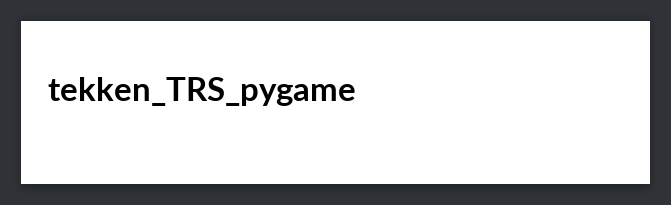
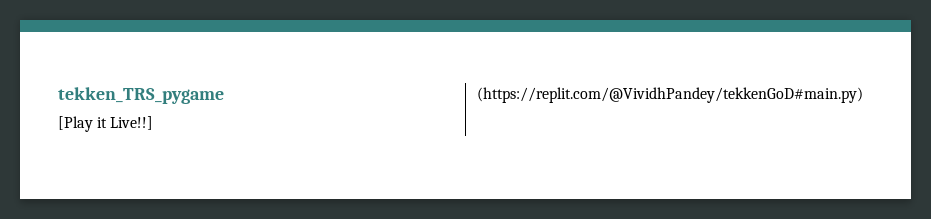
(356, 91) none -> [58,116,154,132] [477,87,863,103] // [Play it Live!!] (https://replit.com/@VividhPandey/tekkenGoD#main.py)

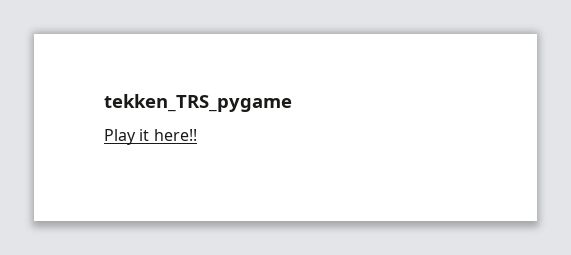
[58,116,154,132] [477,87,863,103] [Play it Live!!] (https://replit.com/@VividhPandey/tekkenGoD#main.py) -> [104,129,197,145] Play it here!!

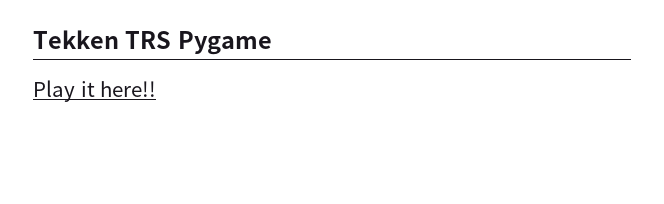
[104,94,292,112] tekken_TRS_pygame -> [33,30,272,55] Tekken TRS Pygame

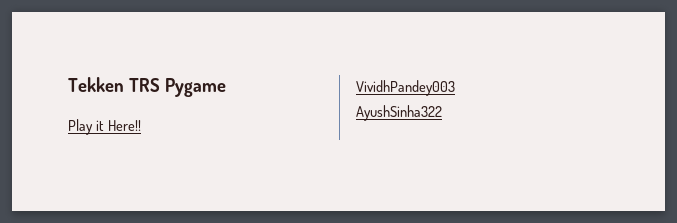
[100,81,157,97] here!! -> [107,120,141,131] [356,80,455,96] [356,105,442,121] Here!! // VividhPandey003 // AyushSinha322

